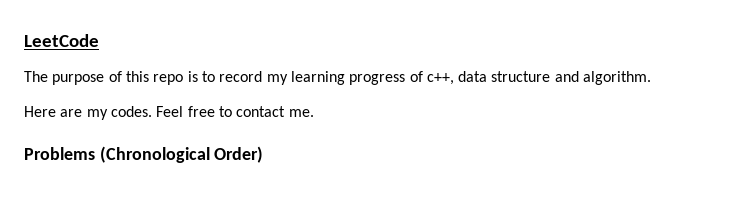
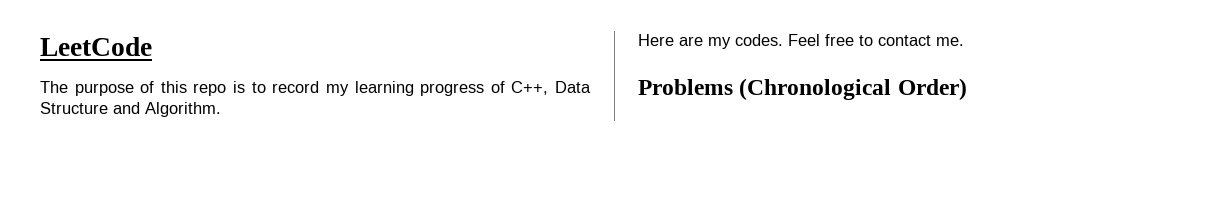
[426,71,652,85] c++, data structure and algorithm. -> [511,81,592,95] [40,102,221,117] C++, Data Structure and Algorithm.

